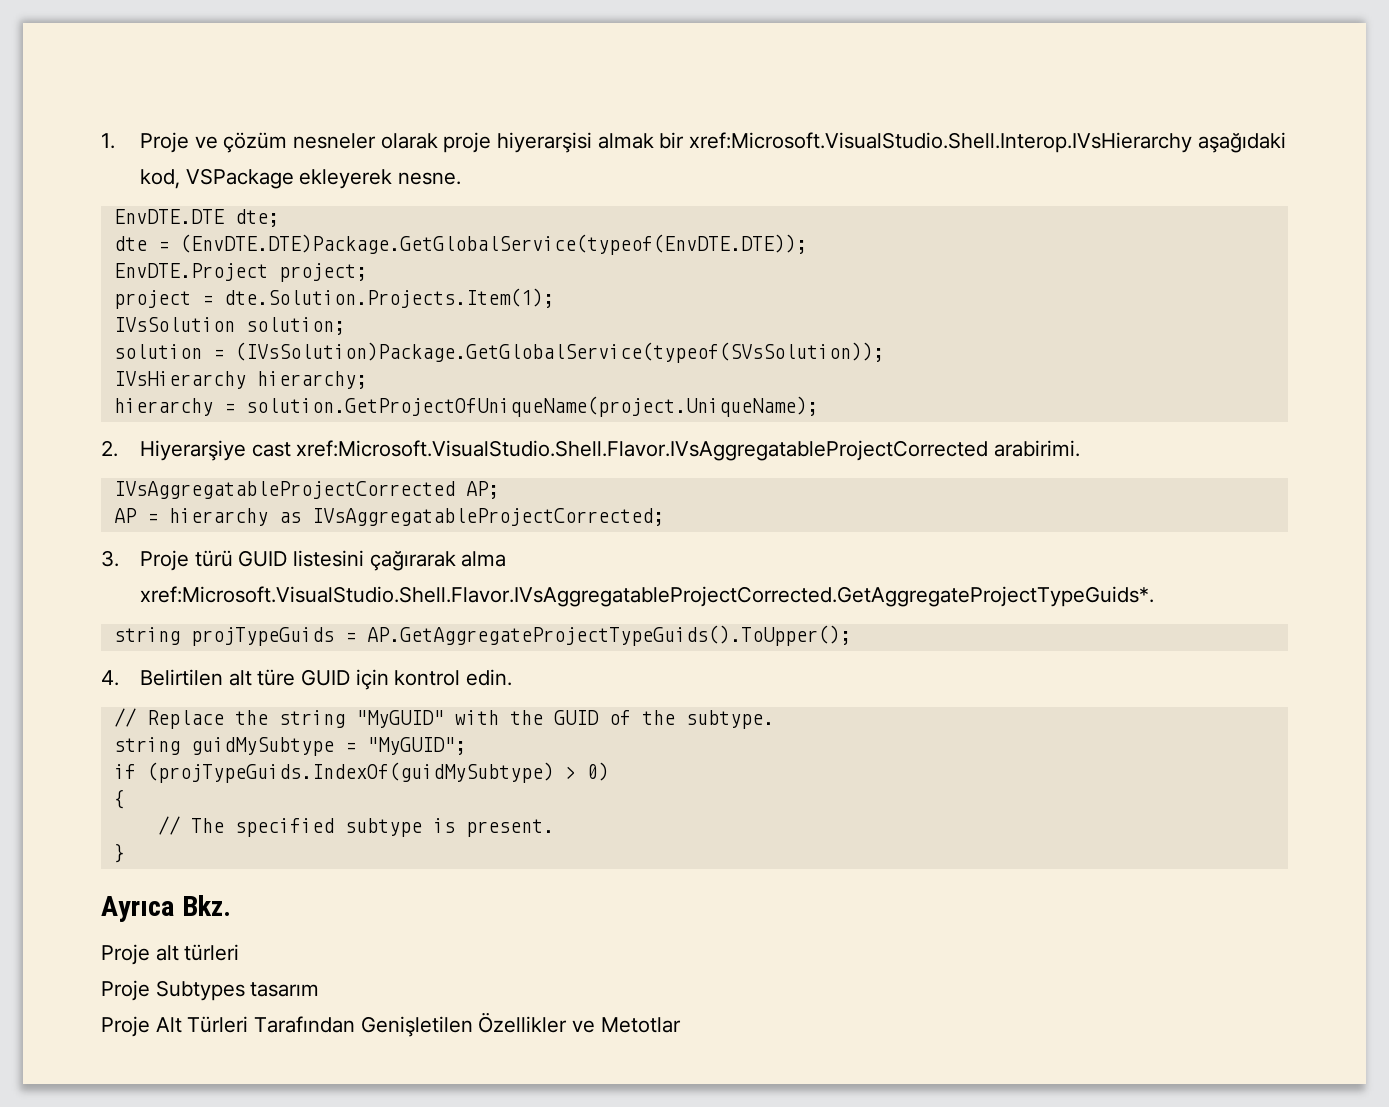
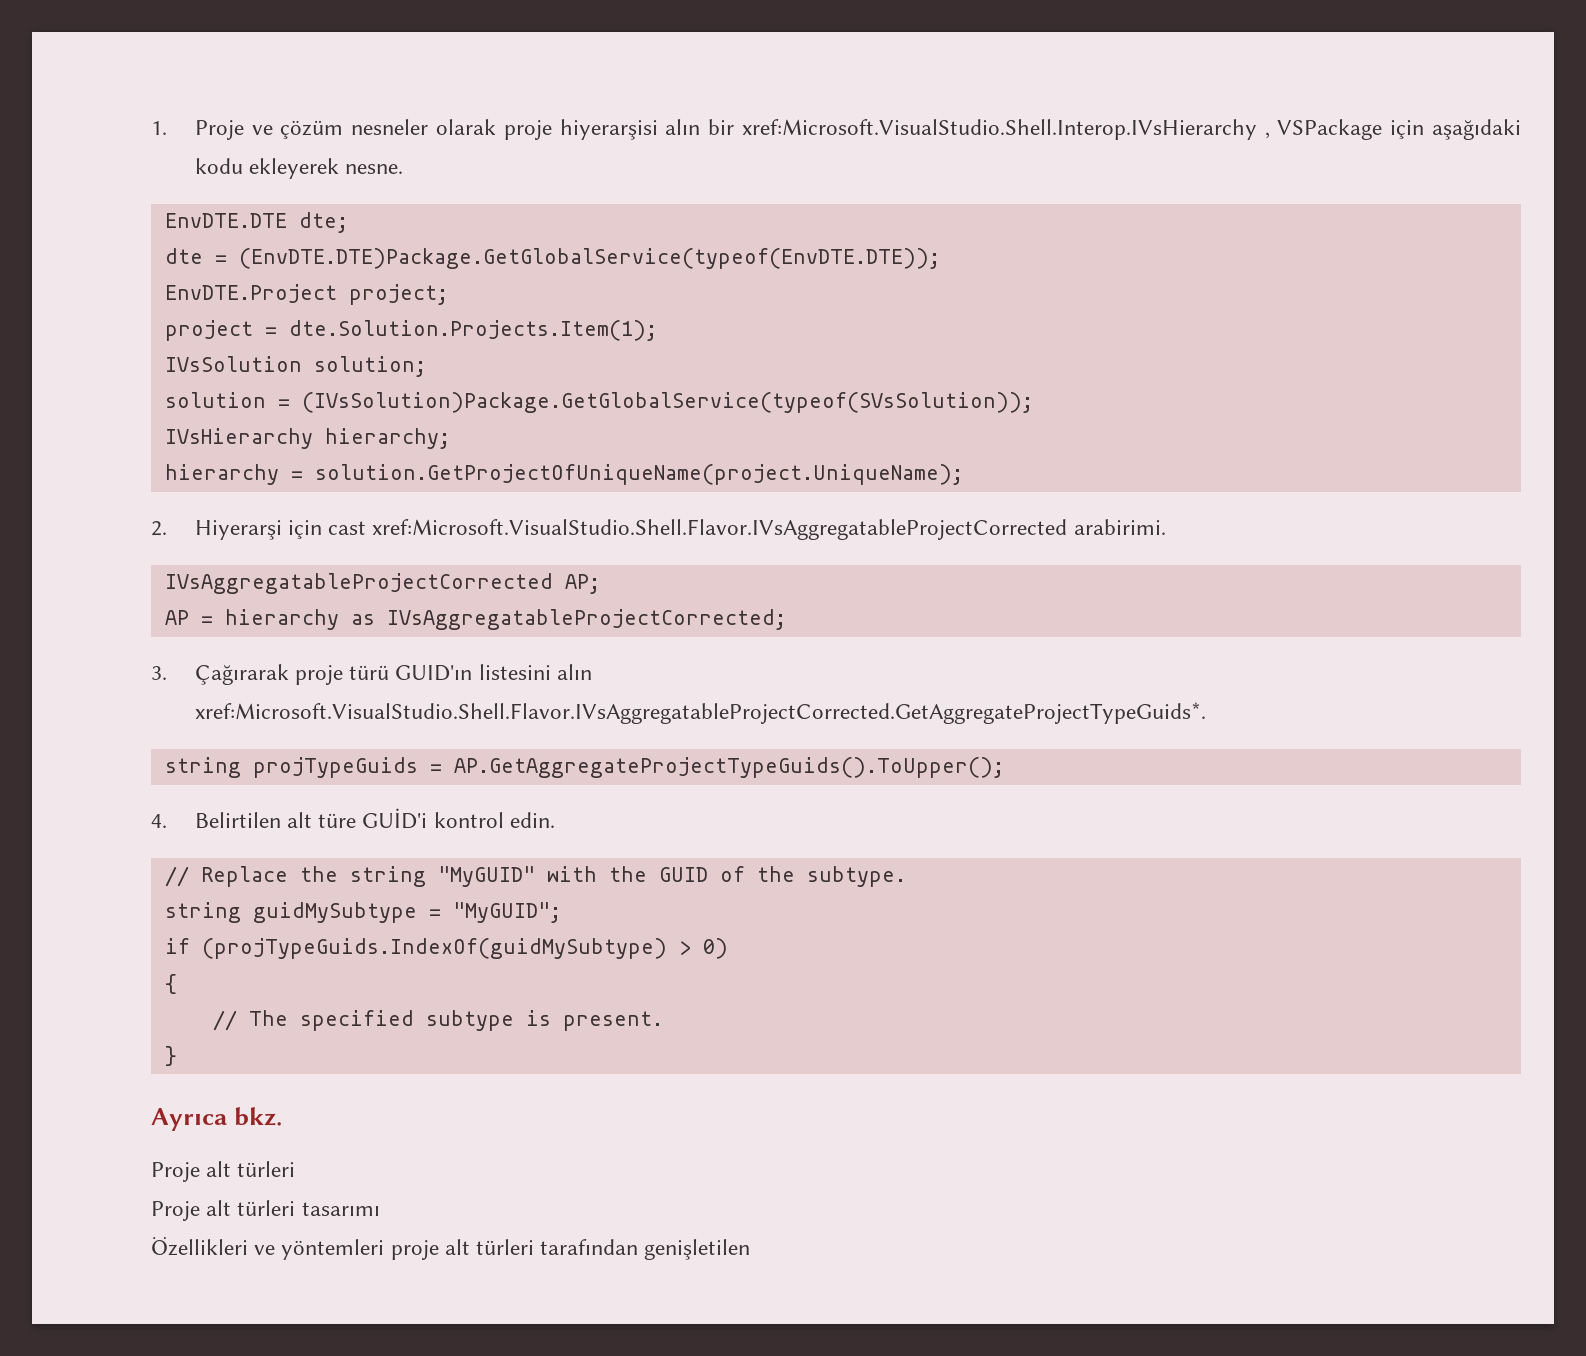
[597,133,654,149] almak -> [665,119,701,135] alın
[1197,132,1286,153] [139,168,294,189] aşağıdaki kod, VSPackage -> [1264,119,1521,140] [194,158,243,174] , VSPackage için aşağıdaki kodu
[139,440,246,461] Hiyerarşiye -> [194,520,322,540] Hiyerarşi için
[139,550,507,571] Proje türü GUID listesini çağırarak alma -> [194,664,592,685] Çağırarak proje türü GUID'ın listesini alın
[300,669,389,690] GUID için -> [362,808,428,829] GUİD'i
[181,895,231,916] Bkz. -> [233,1107,282,1126] bkz.
[155,980,320,1001] [101,1012,681,1037] Subtypes tasarım // Proje Alt Türleri Tarafından Genişletilen Özellikler ve Metotlar -> [206,1200,380,1216] [151,1237,751,1260] alt türleri tasarımı // Özellikleri ve yöntemleri proje alt türleri tarafından genişletilen

